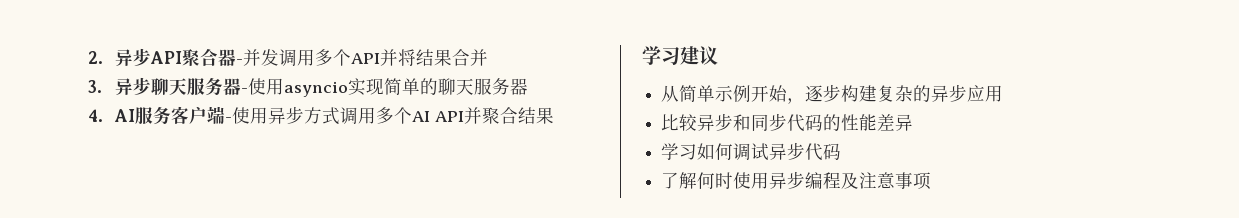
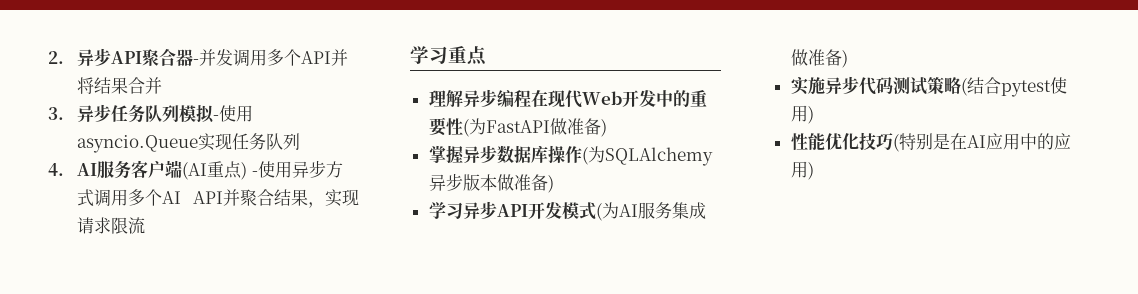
[151,77,529,97] 聊天服务器-使用asyncio实现简单的聊天服务器 -> [111,104,254,123] [77,133,301,153] 任务队列模拟-使用asyncio.Queue实现任务队列
(226, 115) none -> [182,161,248,180] (AI重点)
[642,46,718,65] [661,84,1004,104] [661,113,914,132] [661,142,842,161] [661,171,932,190] // 学习建议 // 从简单示例开始，逐步构建复杂的异步应用 // 比较异步和同步代码的性能差异 // 学习如何调试异步代码 // 了解何时使用异步编程及注意事项 -> [307,189,359,208] [77,217,146,234] [410,46,487,66] [428,89,707,108] [428,117,607,137] [428,145,713,166] [428,173,554,193] [428,201,706,221] [790,49,848,68] [790,76,1067,97] [790,105,814,124] [790,132,1071,152] [790,161,814,180] ，实现请求限流 // 学习重点 // 理解异步编程在现代Web开发中的重要性(为FastAPI做准备) // 掌握异步数据库操作(为SQLAlchemy异步版本做准备) // 学习异步API开发模式(为AI服务集成做准备) // 实施异步代码测试策略(结合pytest使用) // 性能优化技巧(特别是在AI应用中的应用)

